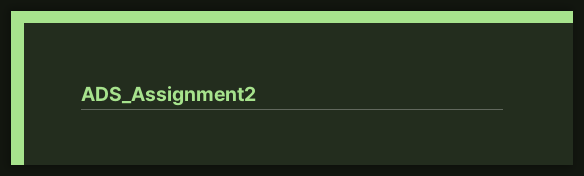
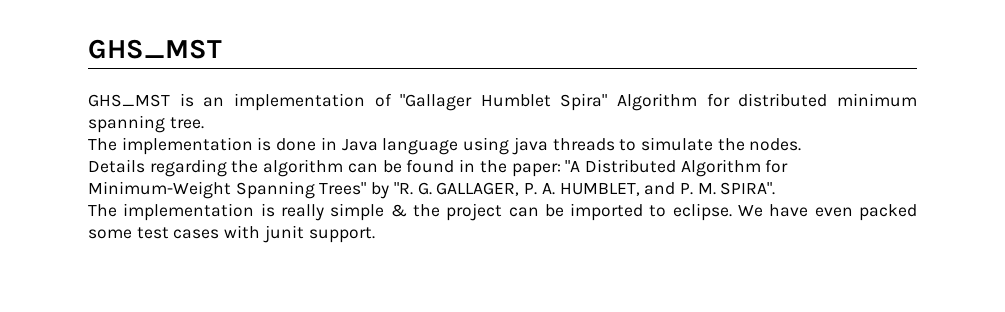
[81,86,256,106] ADS_Assignment2 -> [88,39,222,59] [88,93,917,111] [88,115,204,133] [88,137,802,155] [88,159,789,177] [88,181,776,199] [88,203,917,221] [88,225,375,243] GHS_MST // GHS_MST is an implementation of "Gallager Humblet Spira" Algorithm for distributed minimum spanning tree. // The implementation is done in Java language using java threads to simulate the nodes. // Details regarding the algorithm can be found in the paper: "A Distributed Algorithm for Minimum-Weight Spanning Trees" by "R. G. GALLAGER, P. A. HUMBLET, and P. M. SPIRA". // The implementation is really simple & the project can be imported to eclipse. We have even packed some test cases with junit support.

